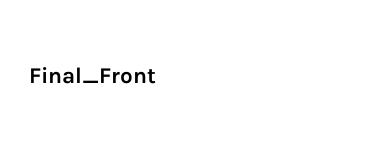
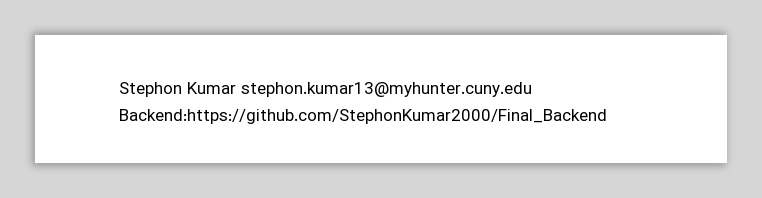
[29,67,156,84] Final_Front -> [119,82,532,97] [119,109,607,124] Stephon Kumar stephon.kumar13@myhunter.cuny.edu // Backend:https://github.com/StephonKumar2000/Final_Backend

